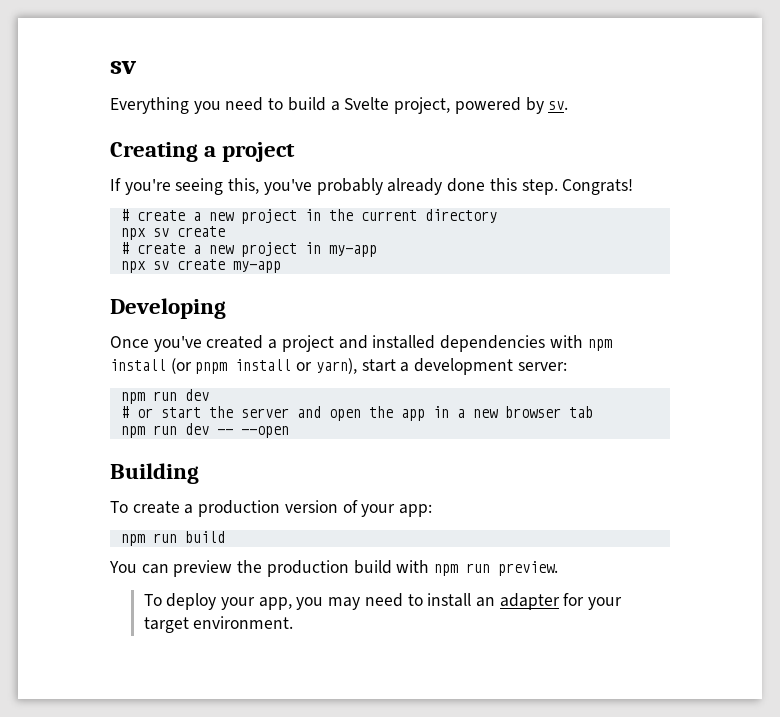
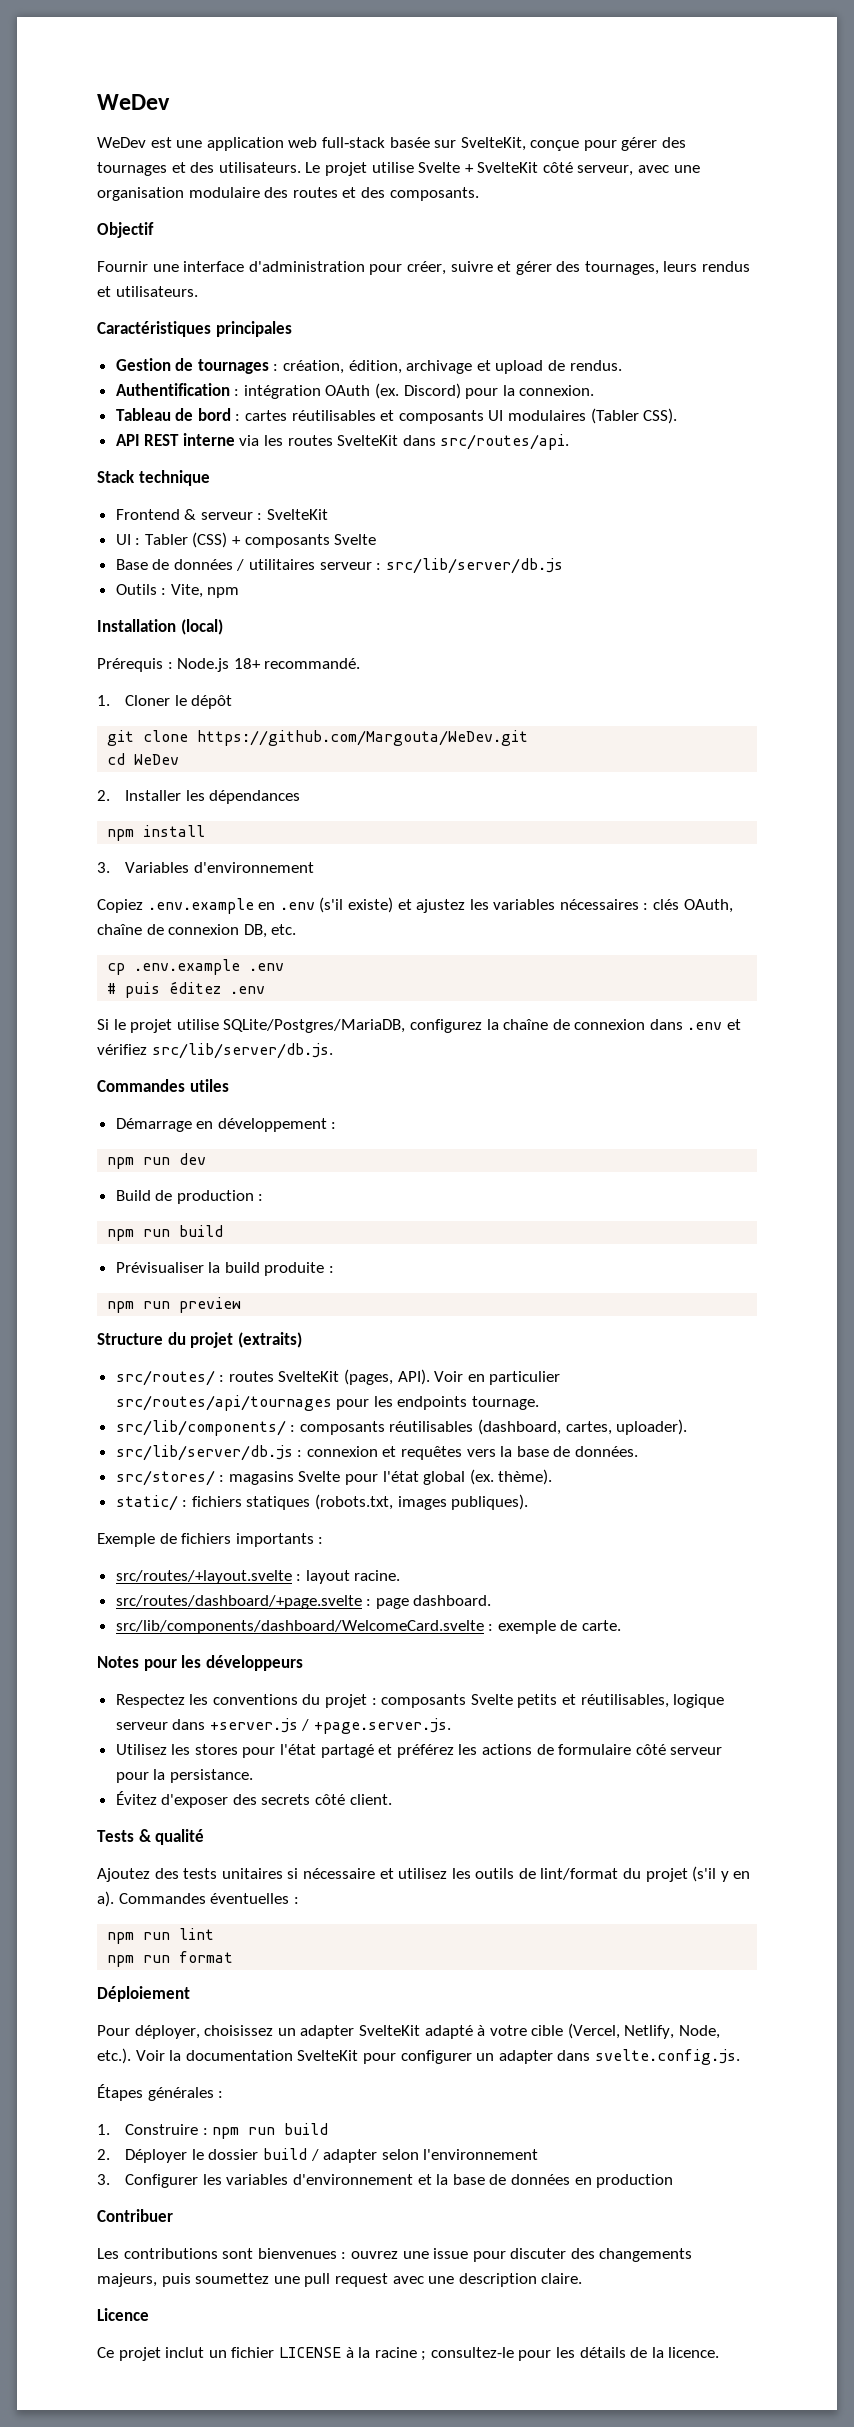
[110,61,137,74] [110,97,569,114] [110,142,296,162] [110,178,634,195] [120,209,497,224] [120,226,225,240] [120,242,377,257] [120,259,281,273] [110,298,226,319] [110,335,612,352] [110,358,567,375] [120,389,209,404] [120,406,593,421] [120,423,289,438] [110,463,199,484] [110,500,433,517] [120,531,225,546] [109,560,559,577] [143,593,623,610] [143,616,294,633] sv // Everything you need to build a Svelte project, powered by sv. // Creating a project // If you're seeing this, you've probably already done this step. Congrats! // # create a new project in the current directory // npx sv create // # create a new project in my-app // npx sv create my-app // Developing // Once you've created a project and installed dependencies with npm install (or pnpm install or yarn), start a development server: // npm run dev // # or start the server and open the app in a new browser tab // npm run dev -- --open // Building // To create a production version of your app: // npm run build // You can preview the production build with npm run preview. // To deploy your app, you may need to install an adapter for your target environment. -> [97,94,170,110] [97,137,687,151] [97,162,700,176] [97,187,479,201] [97,222,154,238] [97,261,751,275] [97,286,198,297] [97,321,292,337] [115,358,622,374] [115,383,595,399] [115,408,678,424] [115,433,570,450] [97,470,210,486] [115,509,329,520] [115,532,377,548] [115,558,563,574] [115,584,240,598] [97,619,223,635] [97,658,361,672] [97,695,233,709] [107,730,529,746] [107,753,180,765] [97,790,301,804] [107,825,206,841] [97,862,314,873] [97,897,733,914] [97,924,297,938] [107,959,285,975] [107,981,266,998] [97,1019,742,1033] [97,1043,333,1059] [97,1079,229,1092] [115,1118,337,1132] [107,1153,207,1169] [115,1190,264,1204] [107,1225,224,1241] [115,1262,335,1276] [107,1297,242,1313] [97,1332,302,1348] [115,1369,561,1386] [115,1395,540,1411] [115,1419,688,1436] [115,1445,639,1461] [115,1469,553,1486] [115,1494,529,1511] [97,1533,324,1547] [115,1570,401,1584] [115,1595,492,1609] [115,1620,622,1634] [97,1655,303,1671] [115,1694,725,1708] [115,1718,452,1734] [115,1744,723,1758] [115,1769,253,1783] [115,1791,392,1808] [97,1829,205,1845] [97,1866,751,1882] [97,1891,299,1907] [107,1928,215,1944] [107,1951,234,1967] [97,1986,190,2002] [97,2023,721,2039] [97,2048,740,2065] [97,2084,224,2101] [97,2123,329,2139] [97,2148,539,2163] [97,2174,674,2188] [97,2209,173,2222] [97,2248,693,2262] [97,2273,583,2287] [97,2308,149,2321] [97,2347,720,2361] WeDev // WeDev est une application web full‑stack basée sur SvelteKit, conçue pour gérer des tournages et des utilisateurs. Le projet utilise Svelte + SvelteKit côté serveur, avec une organisation modulaire des routes et des composants. // Objectif // Fournir une interface d'administration pour créer, suivre et gérer des tournages, leurs rendus et utilisateurs. // Caractéristiques principales // Gestion de tournages : création, édition, archivage et upload de rendus. // Authentification : intégration OAuth (ex. Discord) pour la connexion. // Tableau de bord : cartes réutilisables et composants UI modulaires (Tabler CSS). // API REST interne via les routes SvelteKit dans src/routes/api. // Stack technique // Frontend & serveur : SvelteKit // UI : Tabler (CSS) + composants Svelte // Base de données / utilitaires serveur : src/lib/server/db.js // Outils : Vite, npm // Installation (local) // Prérequis : Node.js 18+ recommandé. // 1. Cloner le dépôt // git clone https://github.com/Margouta/WeDev.git // cd WeDev // 2. Installer les dépendances // npm install // 3. Variables d'environnement // Copiez .env.example en .env (s'il existe) et ajustez les variables nécessaires : clés OAuth, chaîne de connexion DB, etc. // cp .env.example .env // # puis éditez .env // Si le projet utilise SQLite/Postgres/MariaDB, configurez la chaîne de connexion dans .env et vérifiez src/lib/server/db.js. // Commandes utiles // Démarrage en développement : // npm run dev // Build de production : // npm run build // Prévisualiser la build produite : // npm run preview // Structure du projet (extraits) // src/routes/ : routes SvelteKit (pages, API). Voir en particulier src/routes/api/tournages pour les endpoints tournage. // src/lib/components/ : composants réutilisables (dashboard, cartes, uploader). // src/lib/server/db.js : connexion et requêtes vers la base de données. // src/stores/ : magasins Svelte pour l'état global (ex. thème). // static/ : fichiers statiques (robots.txt, images publiques). // Exemple de fichiers importants : // src/routes/+layout.svelte : layout racine. // src/routes/dashboard/+page.svelte : page dashboard. // src/lib/components/dashboard/WelcomeCard.svelte : exemple de carte. // Notes pour les développeurs // Respectez les conventions du projet : composants Svelte petits et réutilisables, logique serveur dans +server.js / +page.server.js. // Utilisez les stores pour l'état partagé et préférez les actions de formulaire côté serveur pour la persistance. // Évitez d'exposer des secrets côté client. // Tests & qualité // Ajoutez des tests unitaires si nécessaire et utilisez les outils de lint/format du projet (s'il y en a). Commandes éventuelles : // npm run lint // npm run format // Déploiement // Pour déployer, choisissez un adapter SvelteKit adapté à votre cible (Vercel, Netlify, Node, etc.). Voir la documentation SvelteKit pour configurer un adapter dans svelte.config.js. // Étapes générales : // 1. Construire : npm run build // 2. Déployer le dossier build / adapter selon l'environnement // 3. Configurer les variables d'environnement et la base de données en production // Contribuer // Les contributions sont bienvenues : ouvrez une issue pour discuter des changements majeurs, puis soumettez une pull request avec une description claire. // Licence // Ce projet inclut un fichier LICENSE à la racine ; consultez-le pour les détails de la licence.

